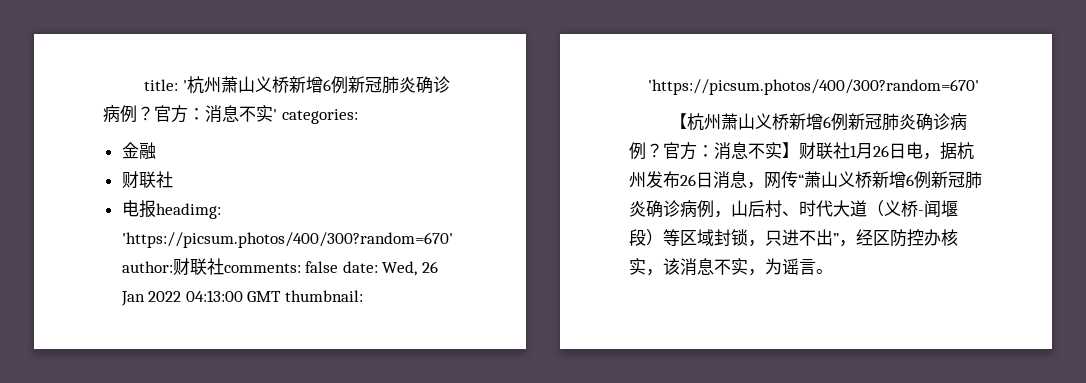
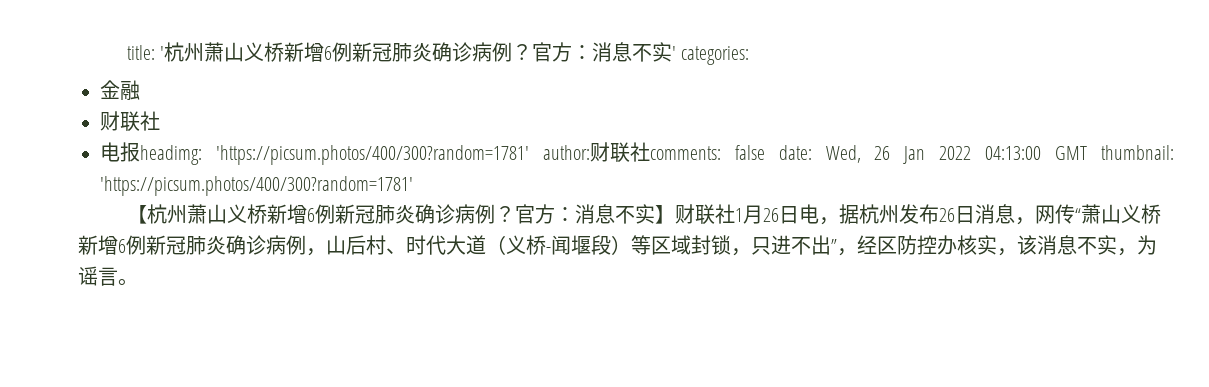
[121,232,453,248] 'https://picsum.photos/400/300?random=670' -> [215,145,529,165] 'https://picsum.photos/400/300?random=1781'
[647,79,979,95] 'https://picsum.photos/400/300?random=670' -> [100,176,413,196] 'https://picsum.photos/400/300?random=1781'

